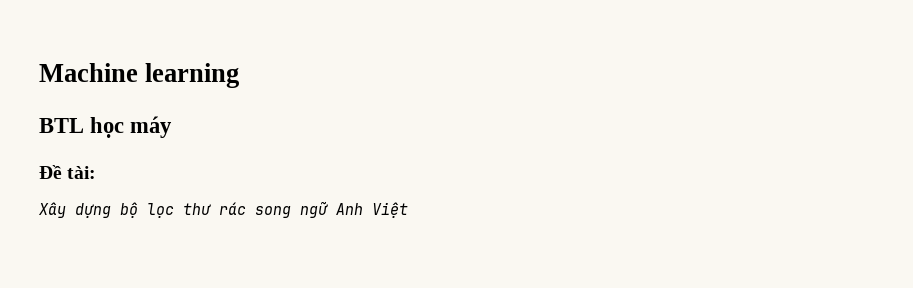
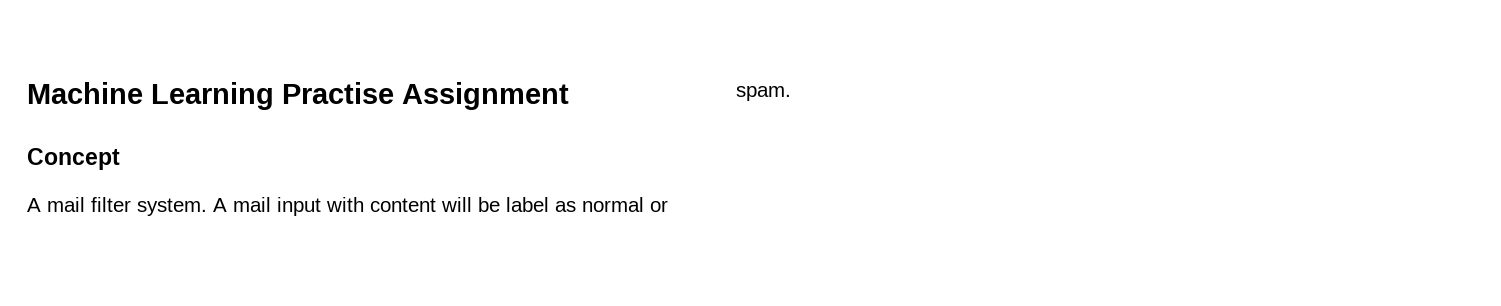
[145,63,240,88] [39,116,173,138] [39,165,97,179] [38,201,408,218] learning // BTL học máy // Đề tài: // Xây dựng bộ lọc thư rác song ngữ Anh Việt -> [151,82,569,110] [27,148,120,170] [27,197,668,216] [736,86,791,101] Learning Practise Assignment // Concept // A mail filter system. A mail input with content will be label as normal or spam.

